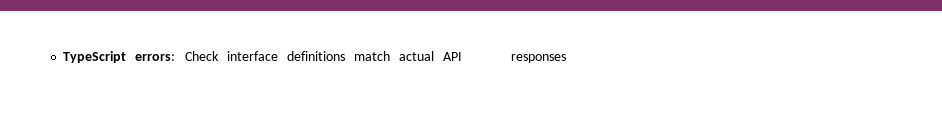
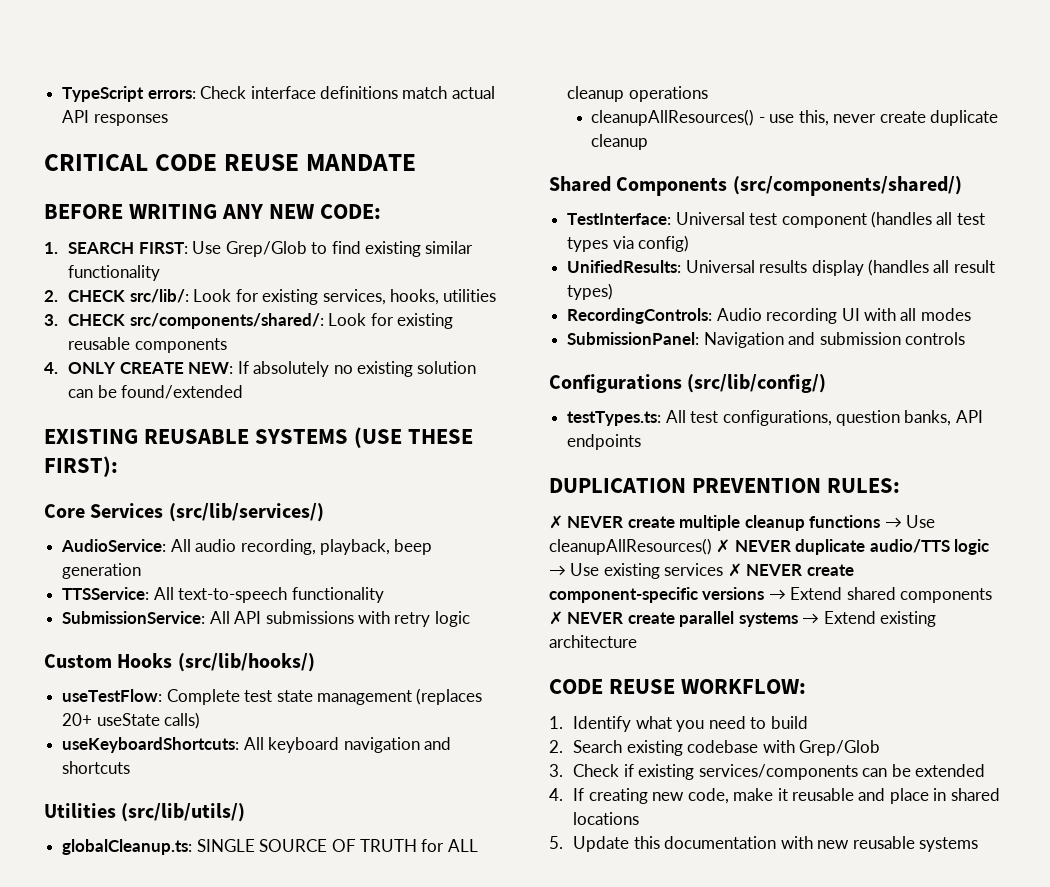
(567, 58) none -> [44,154,416,171] [44,204,382,219] [44,241,474,257] [68,265,161,281] [44,289,497,305] [44,313,454,329] [68,337,227,353] [44,361,477,377] [68,385,244,399] [44,427,474,448] [44,456,118,477] [44,503,324,522] [61,539,433,555] [62,563,142,579] [62,587,384,603] [62,611,470,627] [44,653,315,672] [62,688,483,705] [62,712,201,729] [62,737,451,753] [62,761,131,774] [44,803,246,822] [62,839,478,855] [567,86,708,102] [591,109,999,126] [591,134,649,150] [549,176,962,196] [567,211,985,228] [567,235,690,252] [567,259,995,276] [567,283,614,300] [567,308,971,324] [567,332,965,348] [549,374,827,393] [567,410,983,426] [567,434,642,450] [549,478,901,493] [549,515,936,531] [549,538,990,555] [549,563,854,579] [549,587,993,603] [549,611,937,627] [549,635,637,648] [549,679,807,694] [549,716,808,732] [549,740,881,756] [549,764,985,780] [549,788,1000,804] [573,812,640,825] [549,836,978,852] // CRITICAL CODE REUSE MANDATE // BEFORE WRITING ANY NEW CODE: // 1. SEARCH FIRST: Use Grep/Glob to find existing similar functionality // 2. CHECK src/lib/: Look for existing services, hooks, utilities // 3. CHECK src/components/shared/: Look for existing reusable components // 4. ONLY CREATE NEW: If absolutely no existing solution can be found/extended // EXISTING REUSABLE SYSTEMS (USE THESE FIRST): // Core Services (src/lib/services/) // AudioService: All audio recording, playback, beep generation // TTSService: All text-to-speech functionality // SubmissionService: All API submissions with retry logic // Custom Hooks (src/lib/hooks/) // useTestFlow: Complete test state management (replaces 20+ useState calls) // useKeyboardShortcuts: All keyboard navigation and shortcuts // Utilities (src/lib/utils/) // globalCleanup.ts: SINGLE SOURCE OF TRUTH for ALL cleanup operations // cleanupAllResources() - use this, never create duplicate cleanup // Shared Components (src/components/shared/) // TestInterface: Universal test component (handles all test types via config) // UnifiedResults: Universal results display (handles all result types) // RecordingControls: Audio recording UI with all modes // SubmissionPanel: Navigation and submission controls // Configurations (src/lib/config/) // testTypes.ts: All test configurations, question banks, API endpoints // DUPLICATION PREVENTION RULES: // ✗ NEVER create multiple cleanup functions → Use cleanupAllResources() ✗ NEVER duplicate audio/TTS logic → Use existing services ✗ NEVER create component-specific versions → Extend shared components ✗ NEVER create parallel systems → Extend existing architecture // CODE REUSE WORKFLOW: // 1. Identify what you need to build // 2. Search existing codebase with Grep/Glob // 3. Check if existing services/components can be extended // 4. If creating new code, make it reusable and place in shared locations // 5. Update this documentation with new reusable systems

